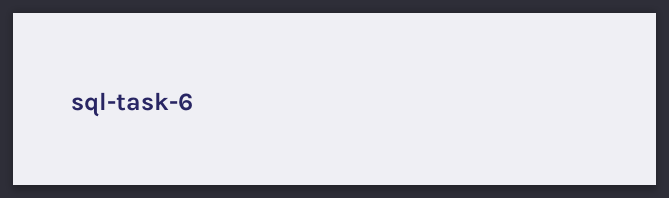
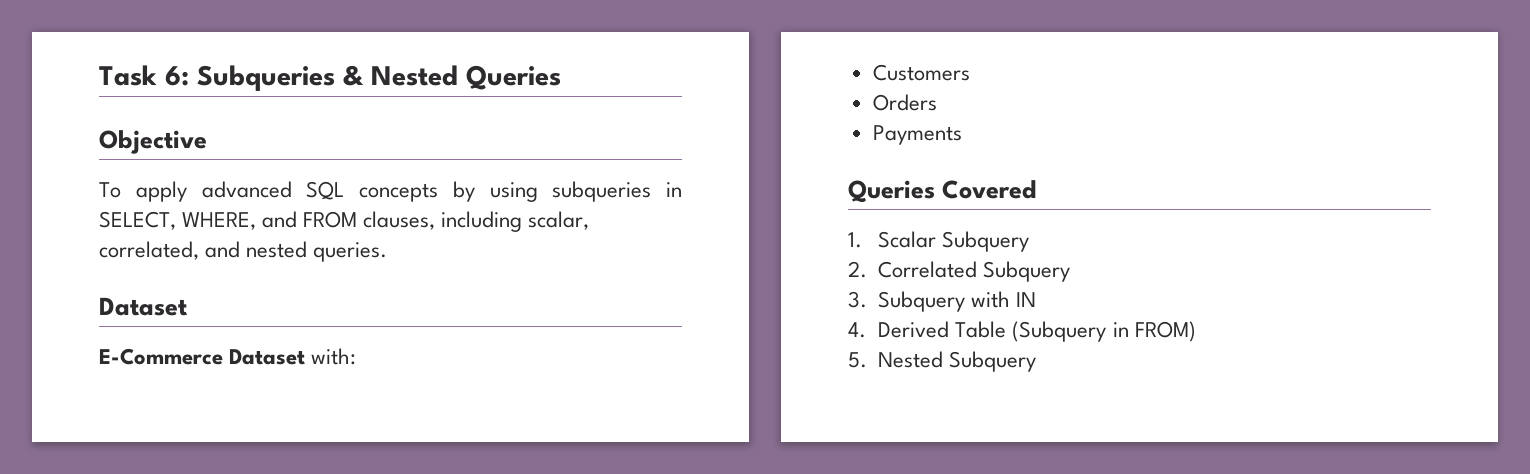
[71,92,193,117] sql-task-6 -> [99,65,561,91] [99,130,207,154] [99,181,682,202] [99,211,590,232] [99,241,388,262] [99,297,188,316] [99,348,357,365] [872,64,970,81] [872,94,937,111] [872,125,962,145] [848,180,1038,203] [848,231,1030,252] [848,261,1071,282] [848,291,1037,312] [848,321,1196,342] [848,351,1037,372] Task 6: Subqueries & Nested Queries // Objective // To apply advanced SQL concepts by using subqueries in SELECT, WHERE, and FROM clauses, including scalar, correlated, and nested queries. // Dataset // E-Commerce Dataset with: // Customers // Orders // Payments // Queries Covered // 1. Scalar Subquery // 2. Correlated Subquery // 3. Subquery with IN // 4. Derived Table (Subquery in FROM) // 5. Nested Subquery

